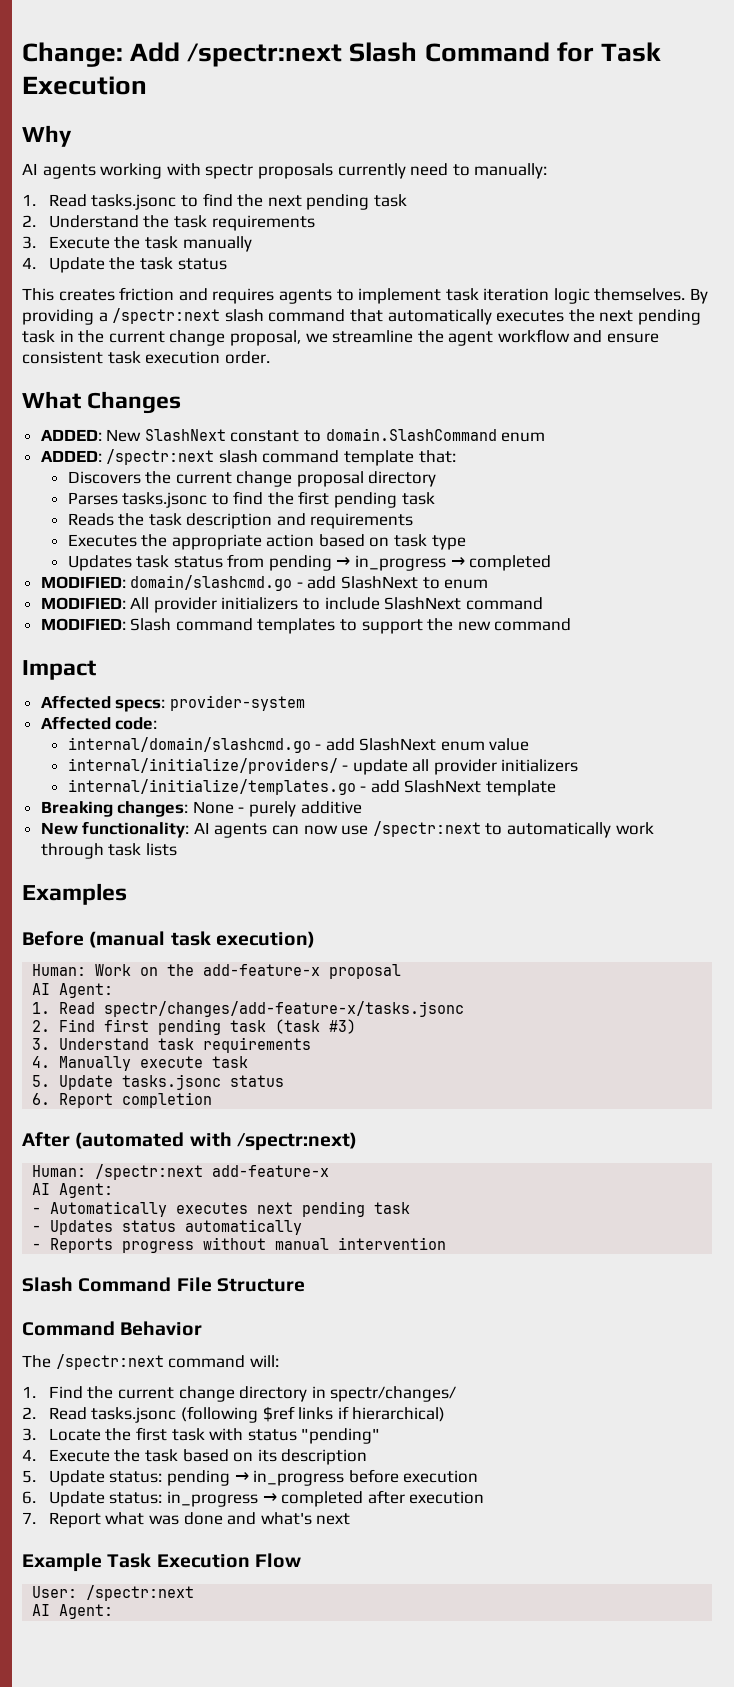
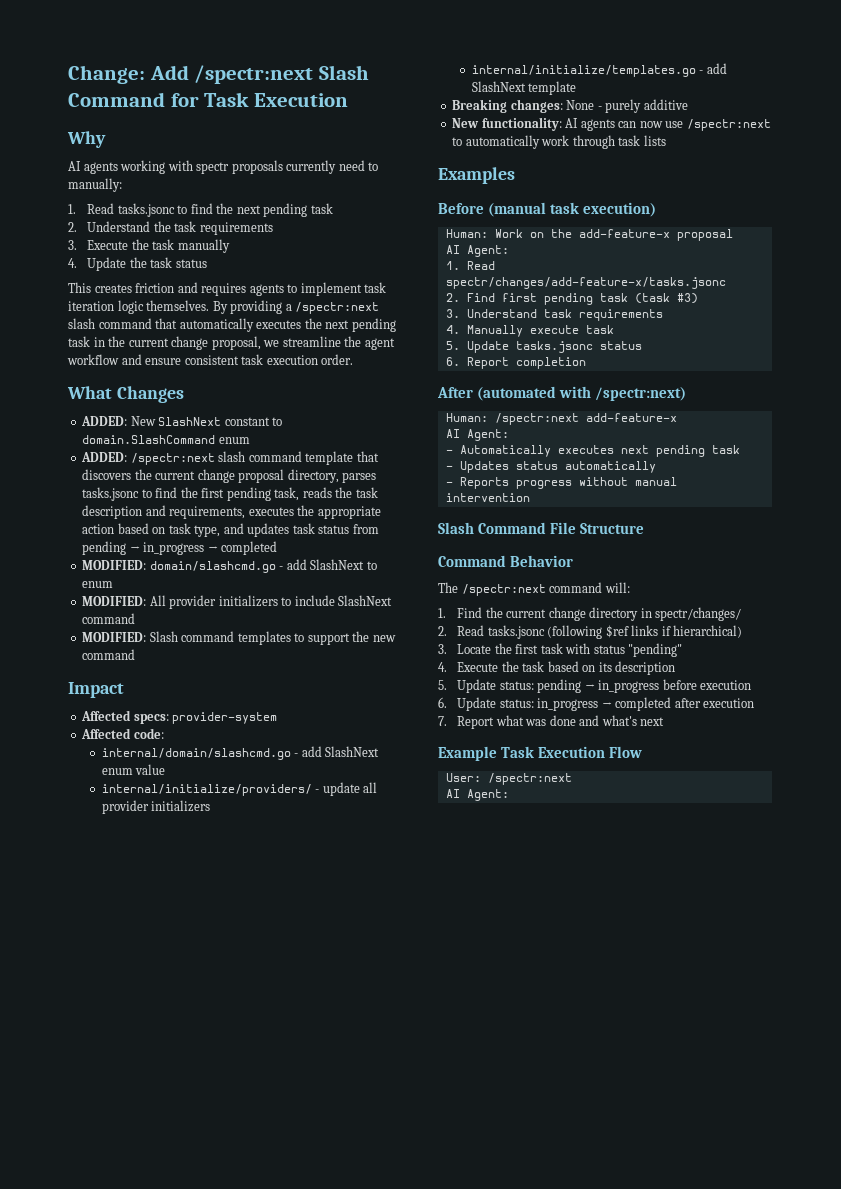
[418,450,456,463] [67,471,141,484] that: // Discovers -> [356,451,379,462] [82,469,132,480] that discovers
[368,471,437,487] [67,492,118,505] directory // Parses -> [287,469,377,483] directory, parses
[401,492,435,505] [67,513,114,526] task // Reads -> [274,487,332,501] task, reads
[310,513,414,529] [67,534,137,547] requirements // Executes -> [169,506,294,519] requirements, executes
[431,535,466,550] [67,555,132,571] type // Updates -> [194,523,290,537] type, and updates

